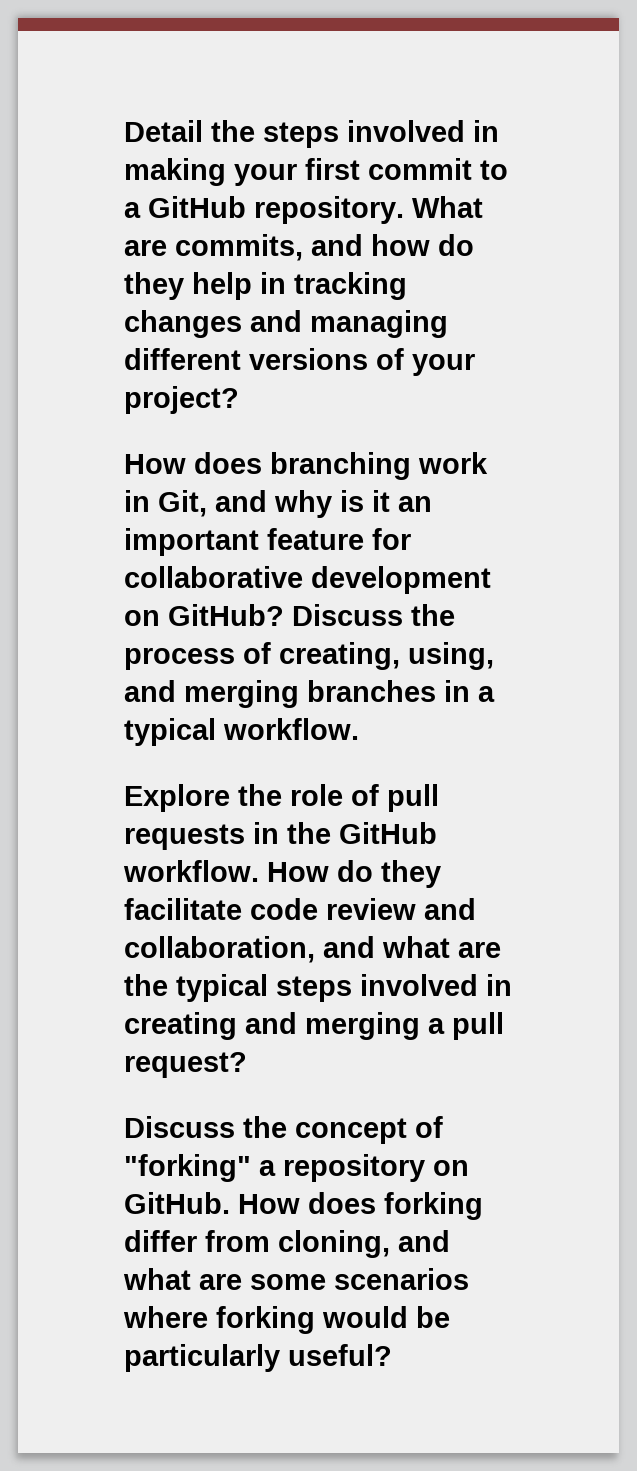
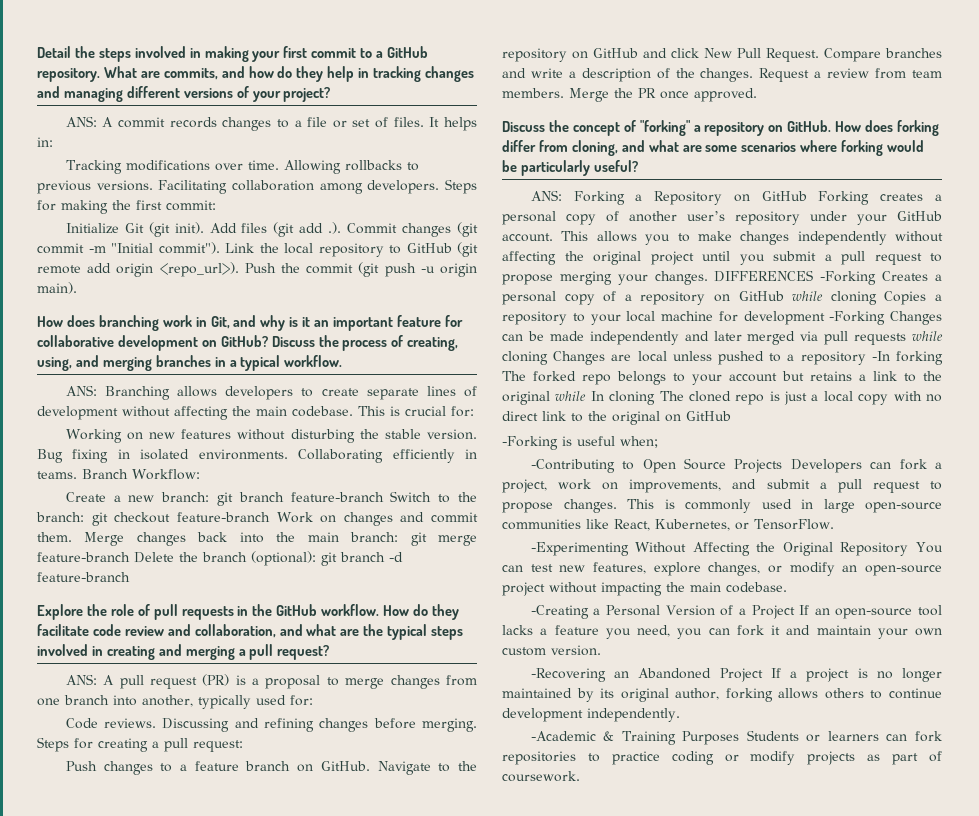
(239, 400) none -> [65,116,478,131] [37,137,53,147] [65,160,419,174] [37,179,478,194] [37,200,216,214] [65,222,479,237] [37,242,478,257] [37,262,477,277] [37,282,77,294] // ANS: A commit records changes to a file or set of files. It helps in: // Tracking modifications over time. Allowing rollbacks to previous versions. Facilitating collaboration among developers. Steps for making the first commit: // Initialize Git (git init). Add files (git add .). Commit changes (git commit -m "Initial commit"). Link the local repository to GitHub (git remote add origin <repo_url>). Push the commit (git push -u origin main).
(359, 729) none -> [65,385,478,400] [37,406,474,420] [65,429,478,443] [37,449,477,463] [37,469,200,480] [65,491,477,506] [36,512,478,526] [37,532,478,546] [37,551,403,566] [37,572,130,582] // ANS: Branching allows developers to create separate lines of development without affecting the main codebase. This is crucial for: // Working on new features without disturbing the stable version. Bug fixing in isolated environments. Collaborating efficiently in teams. Branch Workflow: // Create a new branch: git branch feature-branch Switch to the branch: git checkout feature-branch Work on changes and commit them. Merge changes back into the main branch: git merge feature-branch Delete the branch (optional): git branch -d feature-branch
(247, 1065) none -> [65,674,477,689] [37,695,313,709] [65,718,477,732] [37,737,243,752] [65,761,478,775] [502,48,942,62] [502,68,943,82] [502,88,757,102] // ANS: A pull request (PR) is a proposal to merge changes from one branch into another, typically used for: // Code reviews. Discussing and refining changes before merging. Steps for creating a pull request: // Push changes to a feature branch on GitHub. Navigate to the repository on GitHub and click New Pull Request. Compare branches and write a description of the changes. Request a review from team members. Merge the PR once approved.
(392, 1355) none -> [530,190,942,205] [502,211,942,225] [502,231,943,245] [502,251,942,265] [502,270,942,285] [502,291,942,305] [502,311,942,325] [502,331,943,345] [502,351,943,365] [502,371,942,385] [502,391,942,405] [502,411,731,425] [502,436,658,450] [530,458,942,473] [502,479,942,493] [502,499,942,513] [502,519,834,531] [530,542,944,556] [502,562,942,576] [502,582,787,596] [530,605,942,619] [502,625,942,639] [502,645,601,656] [530,668,942,682] [502,688,942,702] [502,708,680,722] [530,730,942,745] [502,751,943,765] [502,771,580,782] // ANS: Forking a Repository on GitHub Forking creates a personal copy of another user’s repository under your GitHub account. This allows you to make changes independently without affecting the original project until you submit a pull request to propose merging your changes. DIFFERENCES -Forking Creates a personal copy of a repository on GitHub while cloning Copies a repository to your local machine for development -Forking Changes can be made independently and later merged via pull requests while cloning Changes are local unless pushed to a repository -In forking The forked repo belongs to your account but retains a link to the original while In cloning The cloned repo is just a local copy with no direct link to the original on GitHub // -Forking is useful when; // -Contributing to Open Source Projects Developers can fork a project, work on improvements, and submit a pull request to propose changes. This is commonly used in large open-source communities like React, Kubernetes, or TensorFlow. // -Experimenting Without Affecting the Original Repository You can test new features, explore changes, or modify an open-source project without impacting the main codebase. // -Creating a Personal Version of a Project If an open-source tool lacks a feature you need, you can fork it and maintain your own custom version. // -Recovering an Abandoned Project If a project is no longer maintained by its original author, forking allows others to continue development independently. // -Academic & Training Purposes Students or learners can fork repositories to practice coding or modify projects as part of coursework.

